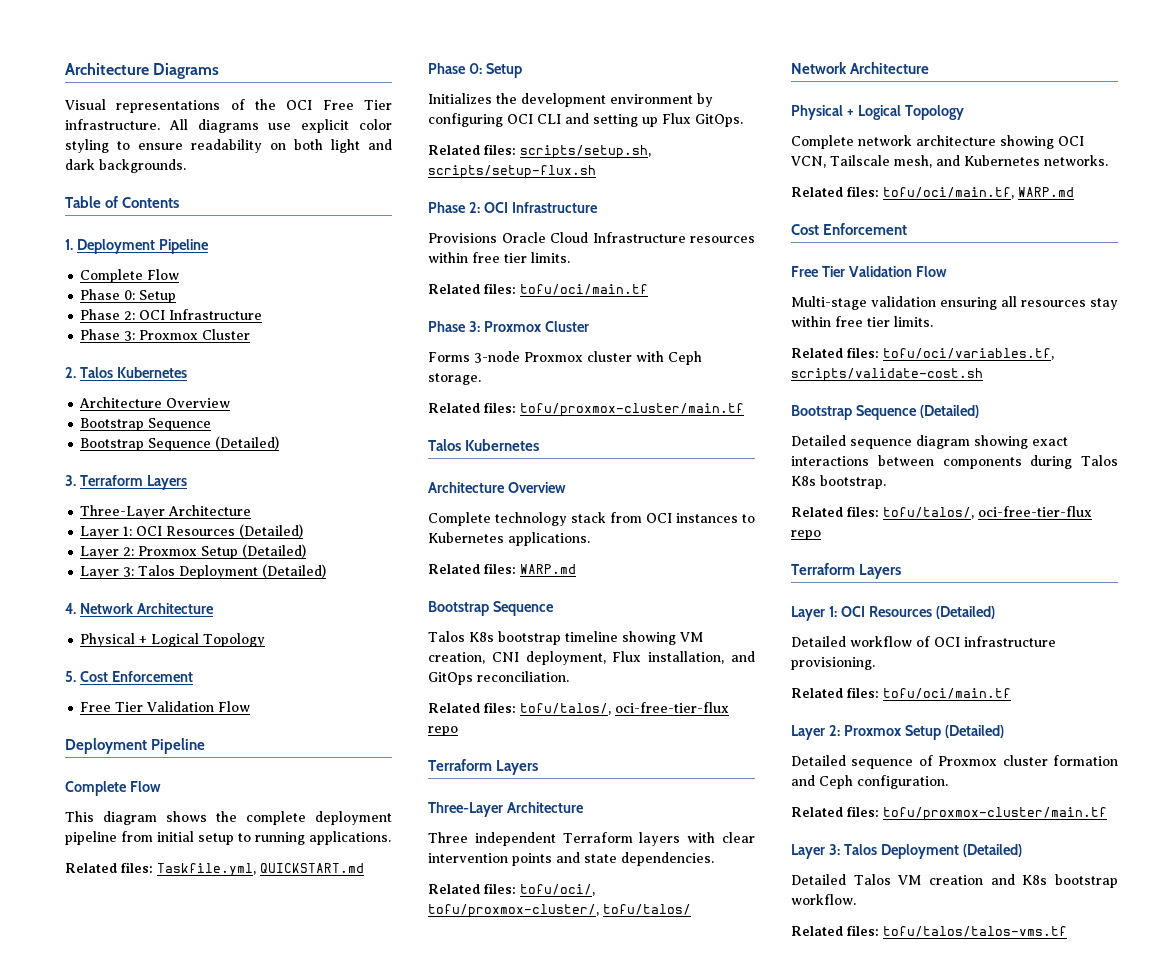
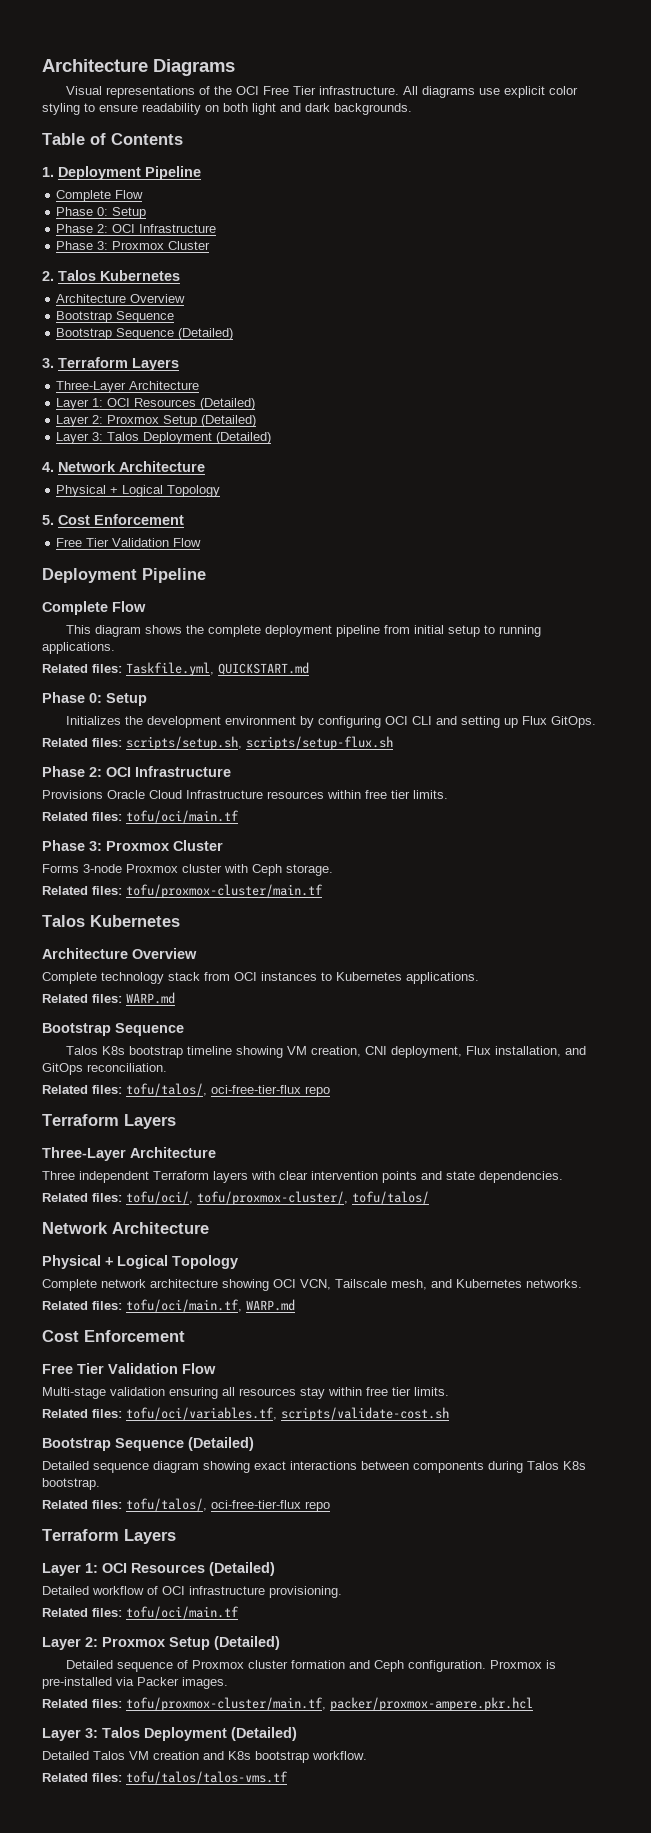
[791,806,1107,821] // Related files: tofu/proxmox-cluster/main.tf -> [489,1660,556,1669] [42,1677,228,1689] [42,1697,533,1711] Proxmox is pre-installed via Packer images. // Related files: tofu/proxmox-cluster/main.tf, packer/proxmox-ampere.pkr.hcl

